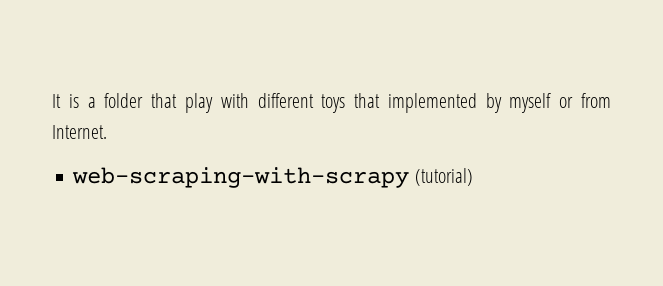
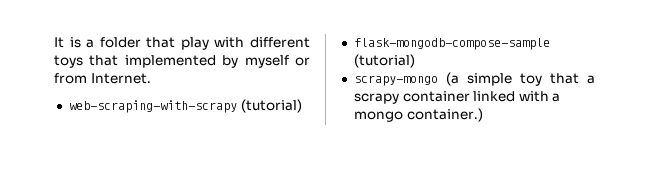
(473, 177) none -> [353,38,550,50] [353,54,415,68] [353,72,595,86] [353,91,561,104] [353,108,483,122] // flask-mongodb-compose-sample (tutorial) // scrapy-mongo (a simple toy that a scrapy container linked with a mongo container.)

